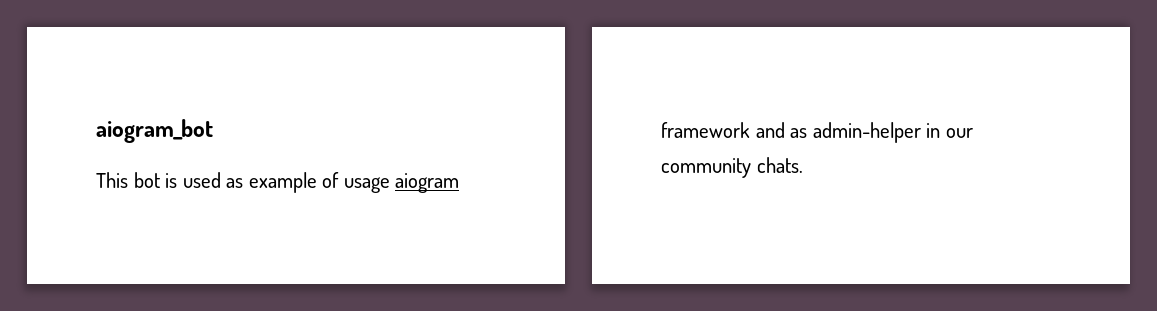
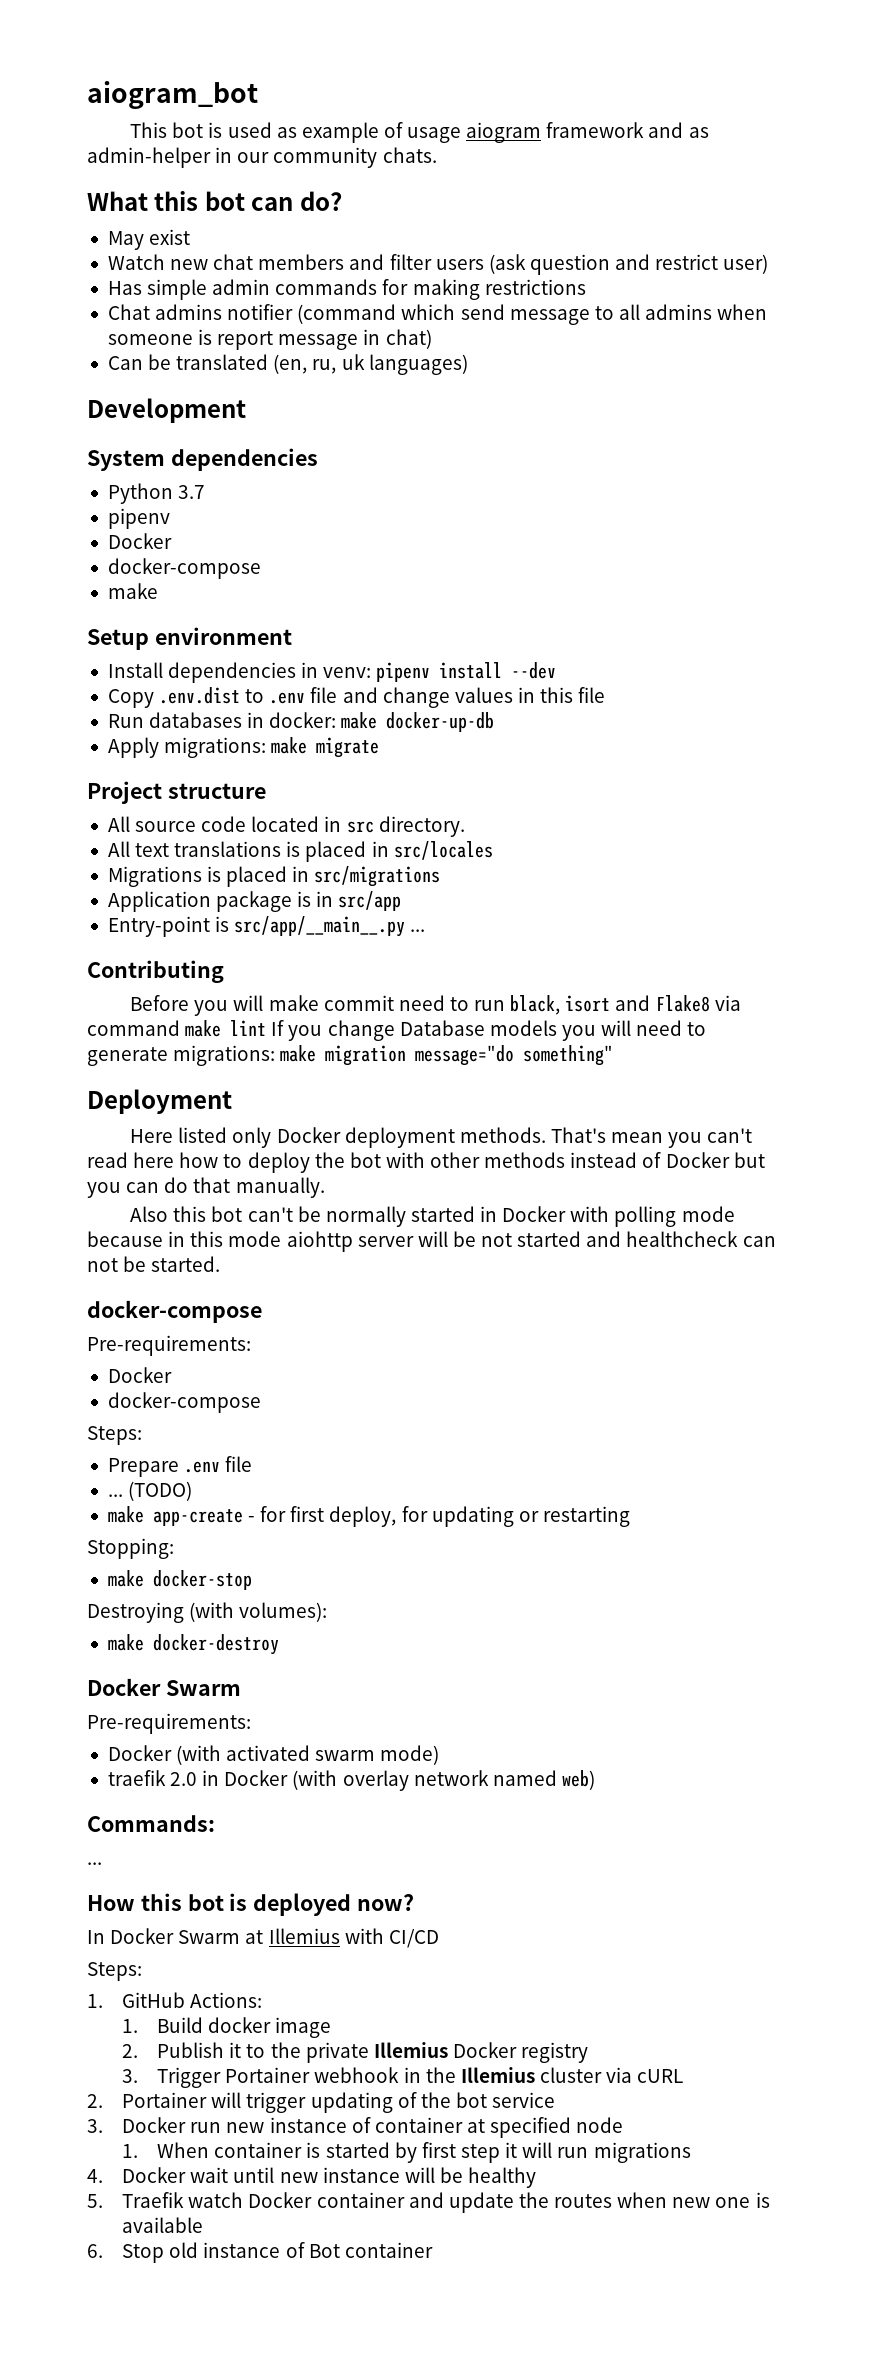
(803, 165) none -> [87,191,342,211] [107,229,191,250] [107,254,769,275] [107,279,586,300] [107,304,768,325] [107,329,432,350] [107,354,468,375] [87,398,246,423] [87,448,318,471] [107,483,206,504] [107,508,170,529] [107,533,172,549] [107,558,261,579] [107,583,158,599] [87,627,292,650] [107,662,557,683] [107,687,606,708] [107,712,495,732] [107,737,380,758] [87,781,266,804] [107,816,465,837] [107,841,493,862] [107,866,441,887] [107,891,402,912] [107,916,426,937] [87,960,224,983] [130,995,741,1016] [87,1020,707,1041] [87,1045,614,1066] [87,1089,232,1114] [130,1127,753,1148] [87,1152,765,1173] [87,1177,325,1198] [130,1206,735,1227] [87,1231,776,1252] [87,1256,221,1272] [87,1300,262,1323] [87,1335,251,1356] [107,1367,172,1383] [107,1392,261,1413] [87,1426,142,1445] [107,1456,253,1477] [107,1481,193,1501] [107,1506,630,1527] [87,1538,174,1559] [107,1570,252,1590] [87,1602,328,1623] [107,1634,279,1655] [87,1678,241,1696] [87,1713,251,1734] [107,1745,440,1765] [107,1770,595,1791] [87,1815,215,1832] [87,1862,102,1865] [87,1893,415,1916] [87,1928,439,1948] [87,1962,142,1981] [87,1992,263,2008] [122,2017,332,2038] [122,2042,589,2063] [122,2067,684,2088] [87,2092,556,2113] [87,2117,624,2138] [122,2142,691,2163] [87,2167,537,2188] [87,2192,770,2213] [122,2217,204,2233] [87,2242,433,2263] // What this bot can do? // May exist // Watch new chat members and filter users (ask question and restrict user) // Has simple admin commands for making restrictions // Chat admins notifier (command which send message to all admins when someone is report message in chat) // Can be translated (en, ru, uk languages) // Development // System dependencies // Python 3.7 // pipenv // Docker // docker-compose // make // Setup environment // Install dependencies in venv: pipenv install --dev // Copy .env.dist to .env file and change values in this file // Run databases in docker: make docker-up-db // Apply migrations: make migrate // Project structure // All source code located in src directory. // All text translations is placed in src/locales // Migrations is placed in src/migrations // Application package is in src/app // Entry-point is src/app/__main__.py ... // Contributing // Before you will make commit need to run black, isort and Flake8 via command make lint If you change Database models you will need to generate migrations: make migration message="do something" // Deployment // Here listed only Docker deployment methods. That's mean you can't read here how to deploy the bot with other methods instead of Docker but you can do that manually. // Also this bot can't be normally started in Docker with polling mode because in this mode aiohttp server will be not started and healthcheck can not be started. // docker-compose // Pre-requirements: // Docker // docker-compose // Steps: // Prepare .env file // ... (TODO) // make app-create - for first deploy, for updating or restarting // Stopping: // make docker-stop // Destroying (with volumes): // make docker-destroy // Docker Swarm // Pre-requirements: // Docker (with activated swarm mode) // traefik 2.0 in Docker (with overlay network named web) // Commands: // ... // How this bot is deployed now? // In Docker Swarm at Illemius with CI/CD // Steps: // 1. GitHub Actions: // 1. Build docker image // 2. Publish it to the private Illemius Docker registry // 3. Trigger Portainer webhook in the Illemius cluster via cURL // 2. Portainer will trigger updating of the bot service // 3. Docker run new instance of container at specified node // 1. When container is started by first step it will run migrations // 4. Docker wait until new instance will be healthy // 5. Traefik watch Docker container and update the routes when new one is available // 6. Stop old instance of Bot container

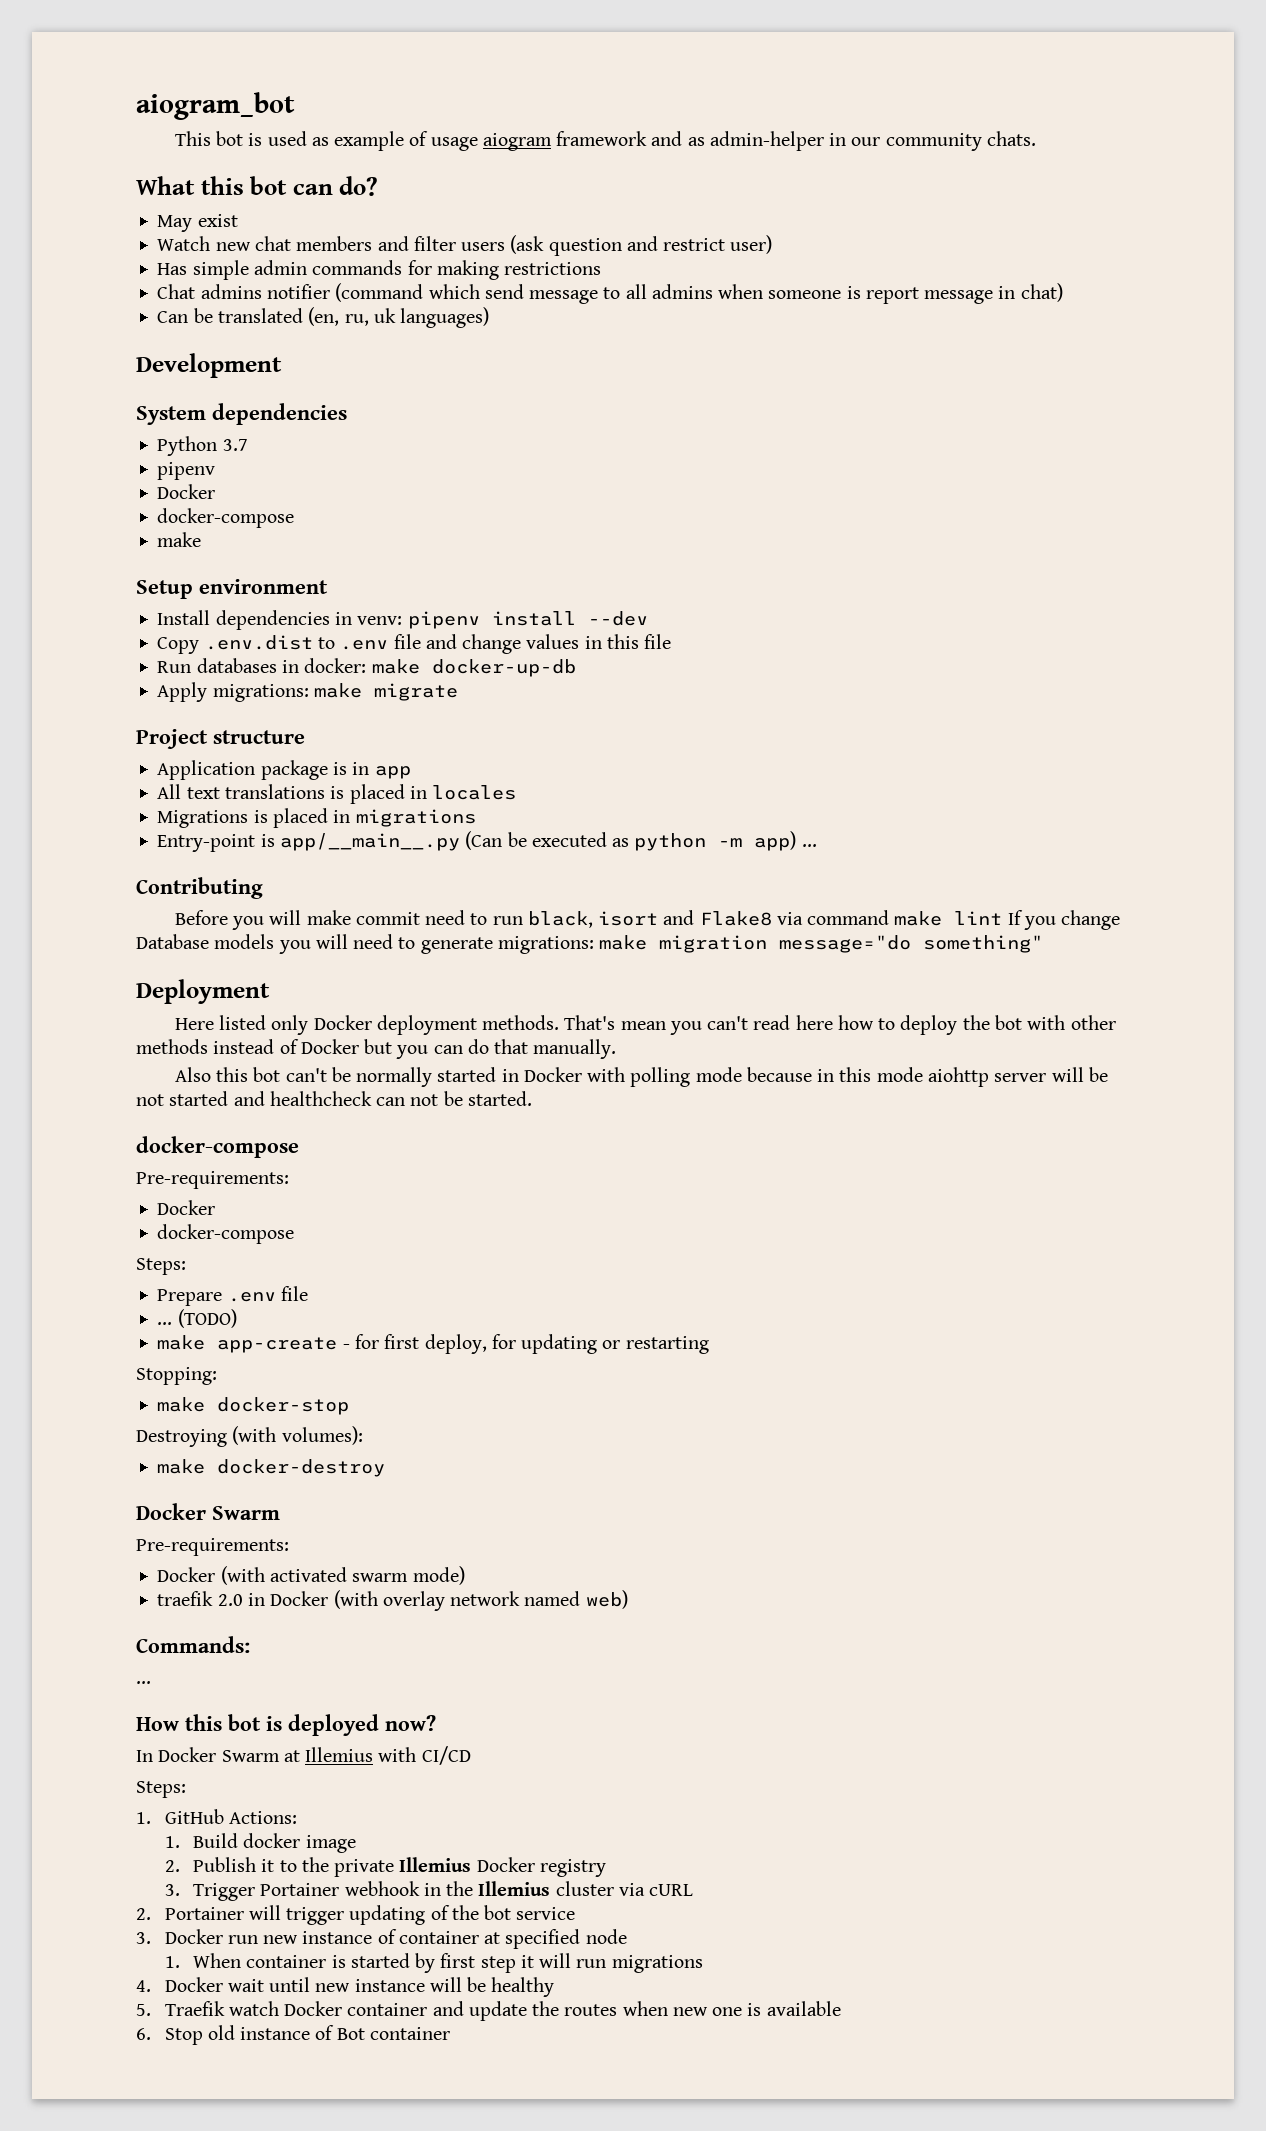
[107,816,465,837] All source code located in src directory. -> [157,760,411,780] Application package is in app
[393,841,493,860] src/locales -> [432,785,517,800] locales
[314,866,441,887] [107,891,402,912] [107,916,406,937] src/migrations // Application package is in src/app // Entry-point is src/app/__main__.py -> [355,809,476,827] [157,831,797,852] migrations // Entry-point is app/__main__.py (Can be executed as python -m app)

